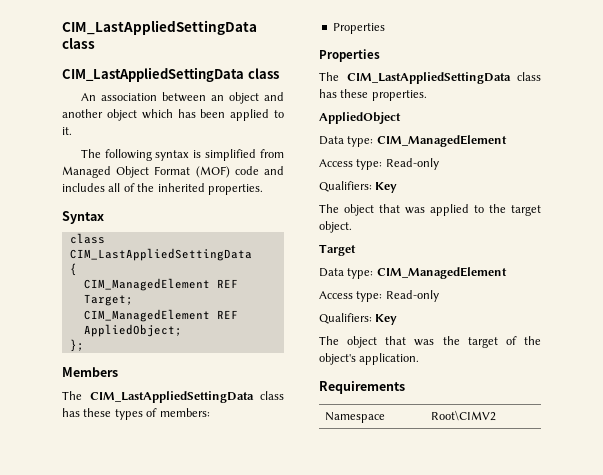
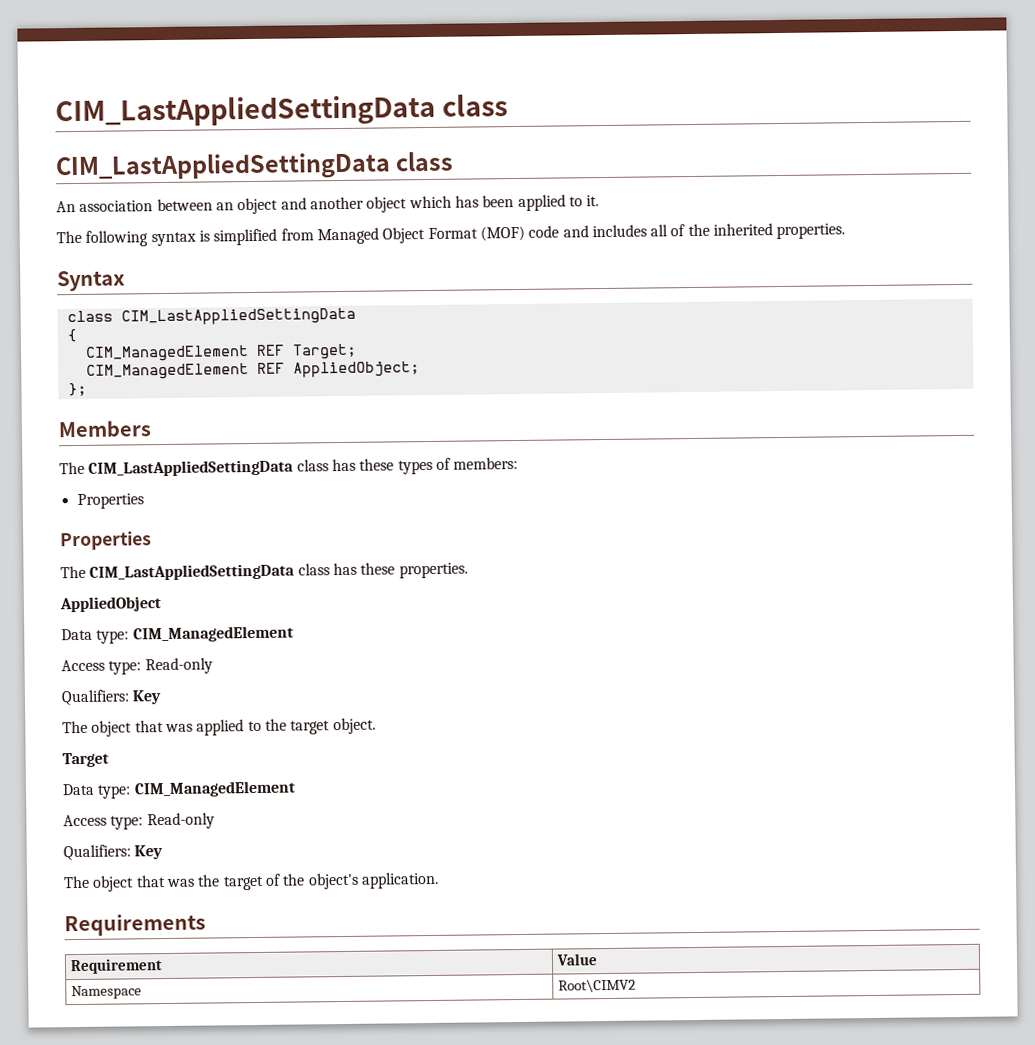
(405, 387) none -> [70,958,164,975] [556,953,599,966] // Requirement | Value

